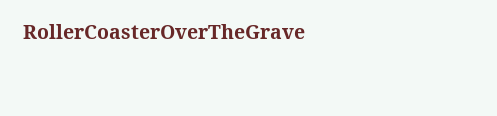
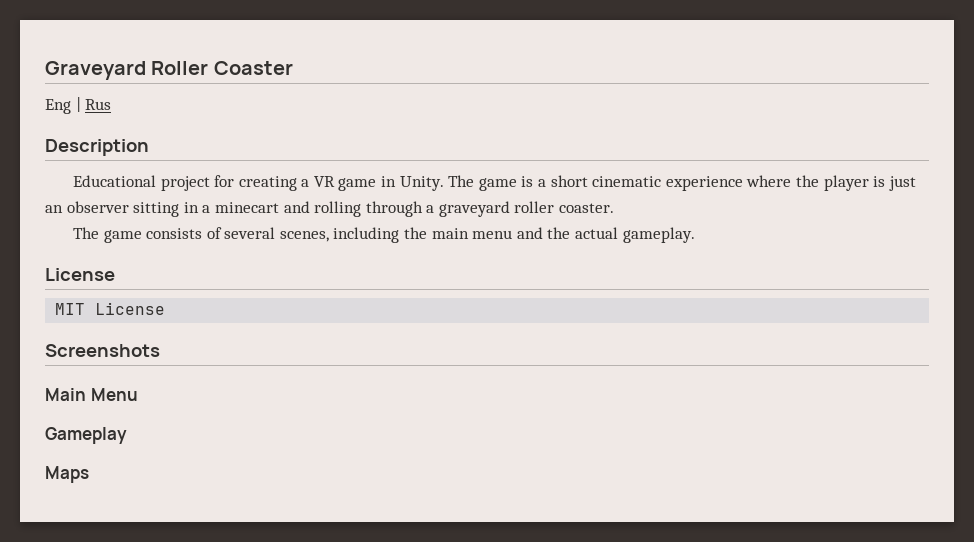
[23,24,305,39] RollerCoasterOverTheGrave -> [45,61,293,80] [45,97,112,114] [45,139,149,156] [72,175,916,191] [45,201,615,217] [72,227,695,243] [45,268,115,281] [55,302,166,315] [45,344,160,357] [45,388,138,401] [45,427,127,444] [45,466,89,483] Graveyard Roller Coaster // Eng | Rus // Description // Educational project for creating a VR game in Unity. The game is a short cinematic experience where the player is just an observer sitting in a minecart and rolling through a graveyard roller coaster. // The game consists of several scenes, including the main menu and the actual gameplay. // License // MIT License // Screenshots // Main Menu // Gameplay // Maps

